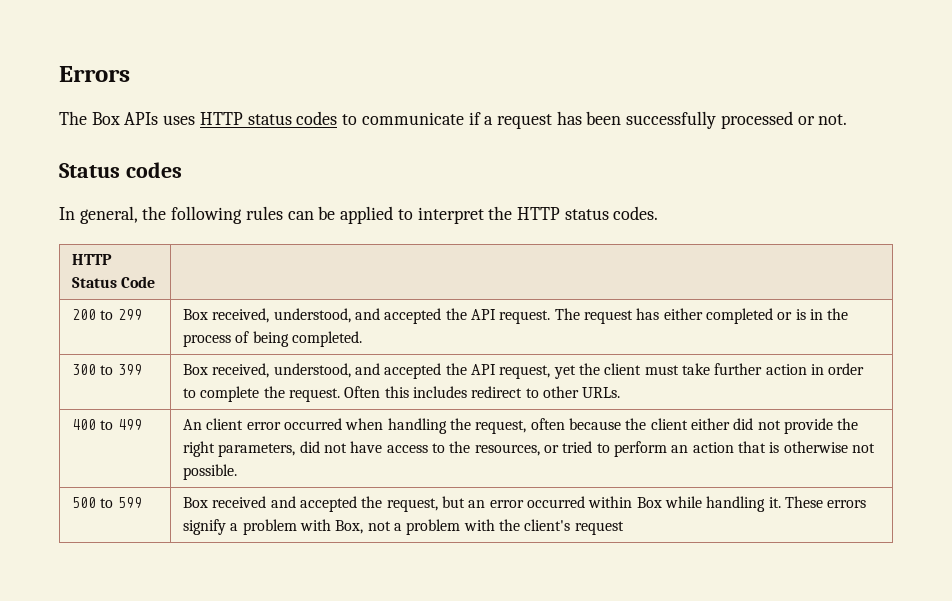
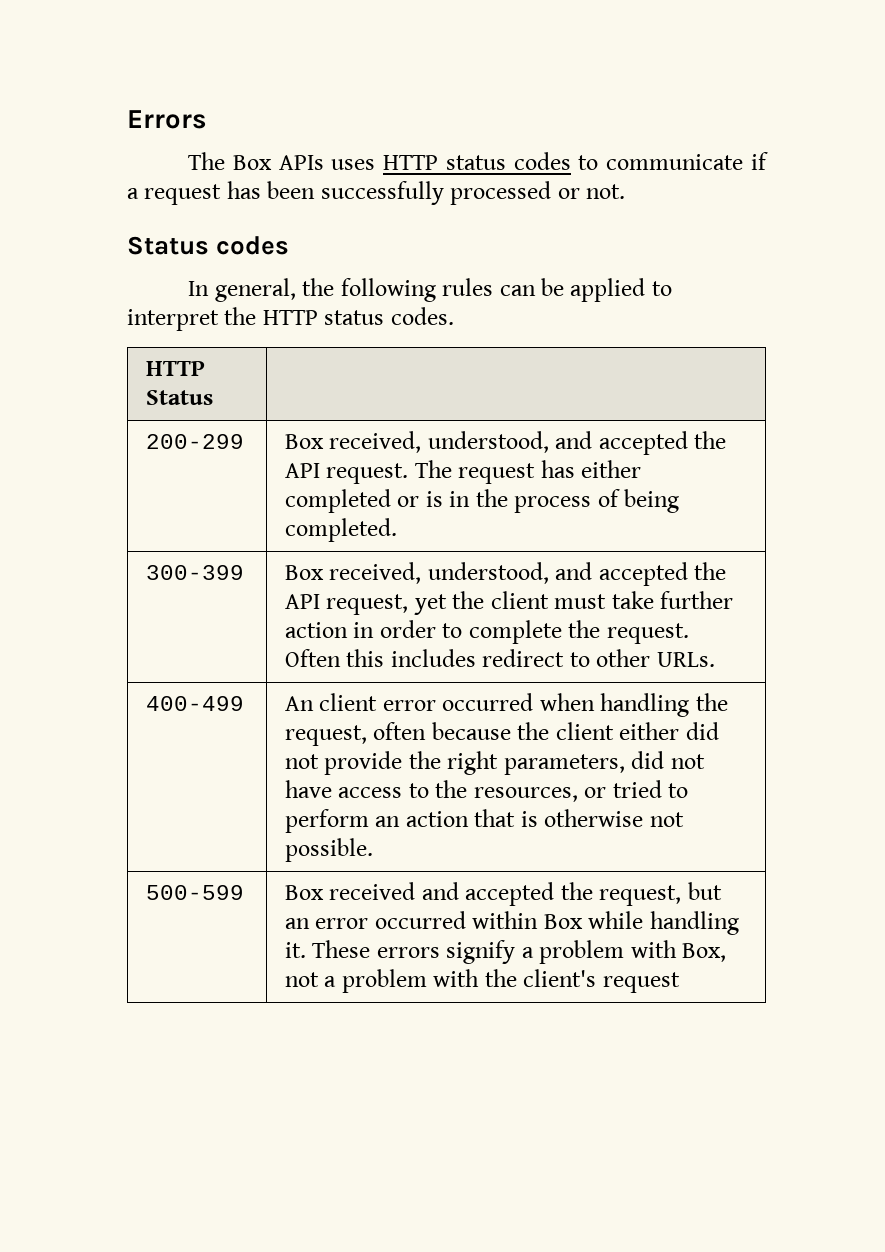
[121,276,156,288] [72,309,142,320] Code | // 200 to 299 -> [145,434,244,449] | // 200-299
[72,364,142,375] 300 to 399 -> [145,565,244,580] 300-399
[72,419,142,430] 400 to 499 -> [145,696,244,711] 400-499
[72,497,142,508] 500 to 599 -> [145,885,244,900] 500-599

